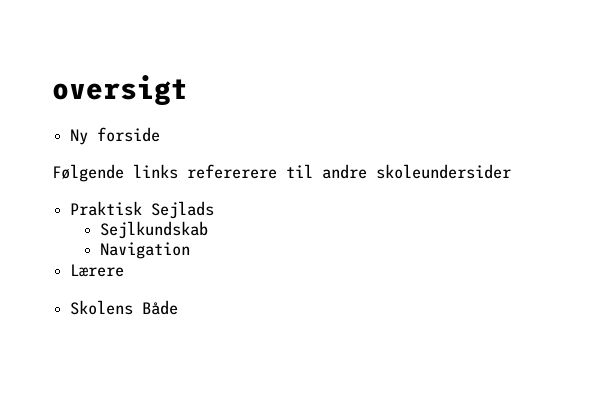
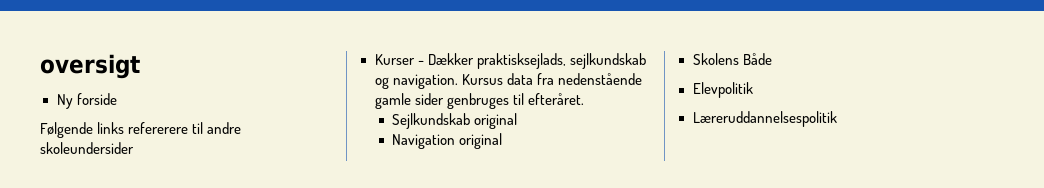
[70,201,215,219] Praktisk Sejlads -> [374,53,646,69] [374,73,642,89] [374,93,584,109] Kurser - Dækker praktisksejlads, sejlkundskab og navigation. Kursus data fra nedenstående gamle sider genbruges til efteråret.
(208, 230) none -> [474,113,518,129] original
[70,264,125,277] // Lærere -> [459,133,503,149] original
(179, 307) none -> [692,82,753,98] [692,111,837,127] // Elevpolitik // Læreruddannelsespolitik

